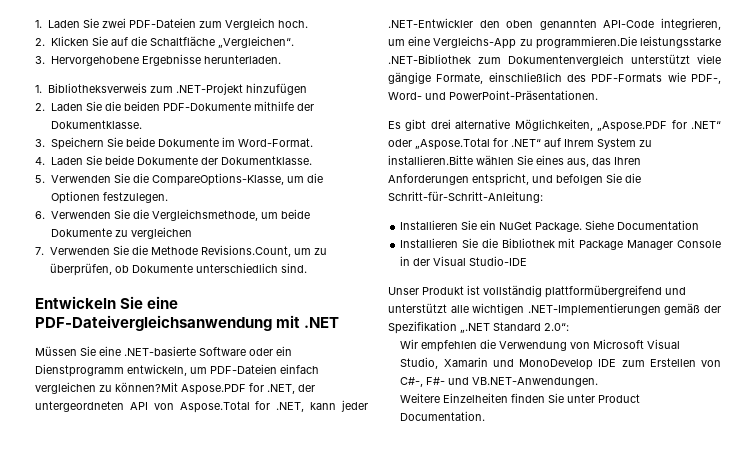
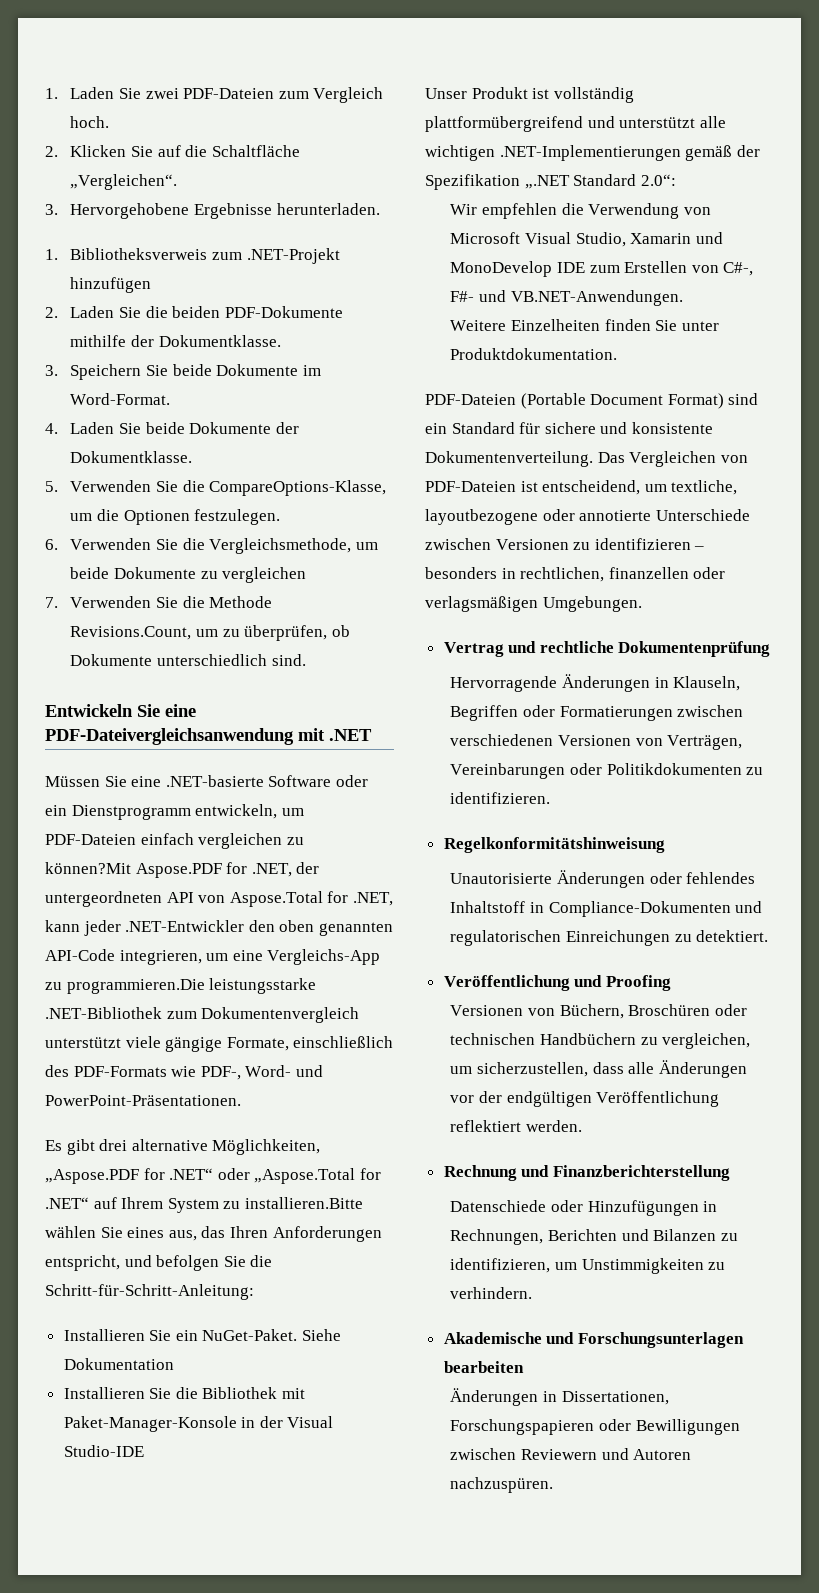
[499,220,700,232] NuGet Package. Siehe Documentation -> [202,1329,342,1341] [63,1358,174,1370] NuGet-Paket. Siehe Dokumentation
[579,240,721,250] Package Manager Console -> [63,1416,237,1432] Paket-Manager-Konsole
[598,394,641,403] [400,411,486,421] Product Documentation. -> [450,348,618,360] [425,393,759,409] [425,422,713,434] [425,451,748,467] [425,480,738,495] [425,509,750,525] [425,538,705,550] [425,567,726,582] [425,596,642,612] [443,641,771,657] [450,674,741,692] [450,705,744,721] [450,734,743,750] [450,763,764,779] [450,792,551,804] [443,837,665,853] [450,870,756,888] [450,901,763,917] [450,930,769,946] [443,975,671,991] [450,1004,747,1019] [450,1033,751,1049] [450,1060,747,1078] [450,1091,720,1107] [450,1120,583,1132] [443,1165,730,1181] [450,1200,718,1216] [450,1229,738,1245] [450,1258,726,1274] [450,1287,533,1299] [443,1332,744,1348] [443,1361,524,1373] [450,1388,669,1406] [450,1419,740,1435] [450,1448,692,1460] [450,1477,554,1493] Produktdokumentation. // PDF-Dateien (Portable Document Format) sind ein Standard für sichere und konsistente Dokumentenverteilung. Das Vergleichen von PDF-Dateien ist entscheidend, um textliche, layoutbezogene oder annotierte Unterschiede zwischen Versionen zu identifizieren – besonders in rechtlichen, finanzellen oder verlagsmäßigen Umgebungen. // Vertrag und rechtliche Dokumentenprüfung // Hervorragende Änderungen in Klauseln, Begriffen oder Formatierungen zwischen verschiedenen Versionen von Verträgen, Vereinbarungen oder Politikdokumenten zu identifizieren. // Regelkonformitätshinweisung // Unautorisierte Änderungen oder fehlendes Inhaltstoff in Compliance-Dokumenten und regulatorischen Einreichungen zu detektiert. // Veröffentlichung und Proofing // Versionen von Büchern, Broschüren oder technischen Handbüchern zu vergleichen, um sicherzustellen, dass alle Änderungen vor der endgültigen Veröffentlichung reflektiert werden. // Rechnung und Finanzberichterstellung // Datenschiede oder Hinzufügungen in Rechnungen, Berichten und Bilanzen zu identifizieren, um Unstimmigkeiten zu verhindern. // Akademische und Forschungsunterlagen bearbeiten // Änderungen in Dissertationen, Forschungspapieren oder Bewilligungen zwischen Reviewern und Autoren nachzuspüren.

